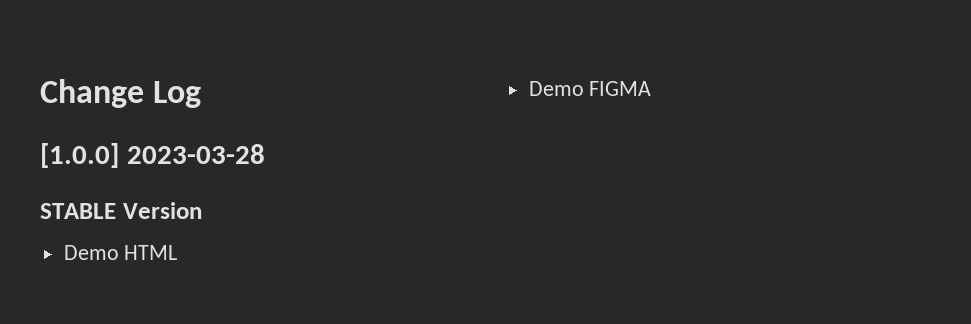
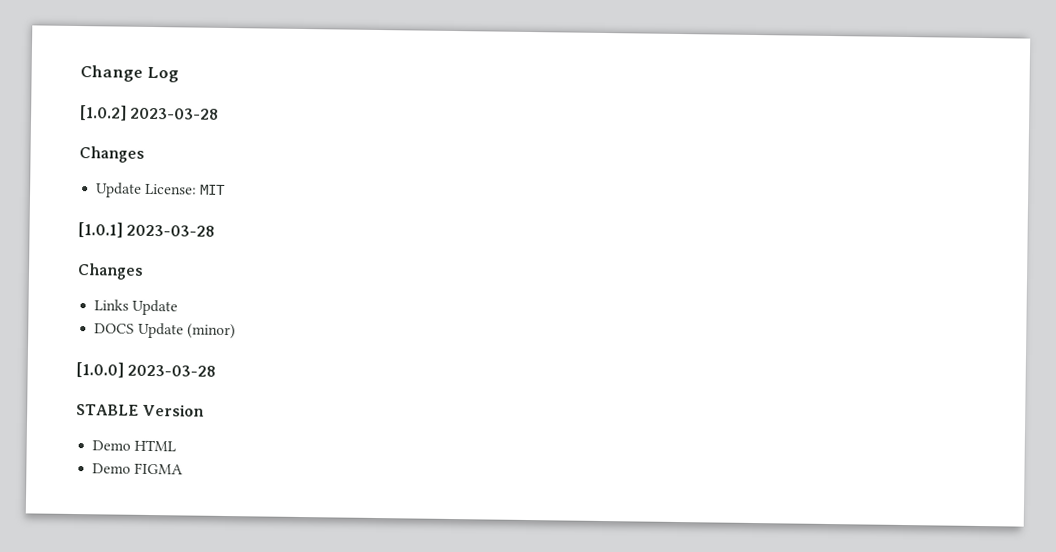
(202, 94) none -> [80,105,220,121] [79,146,145,163] [96,182,227,198] [78,222,216,238] [77,263,144,280] [94,299,179,316] [94,322,237,340] // [1.0.2] 2023-03-28 // Changes // Update License: MIT // [1.0.1] 2023-03-28 // Changes // Links Update // DOCS Update (minor)

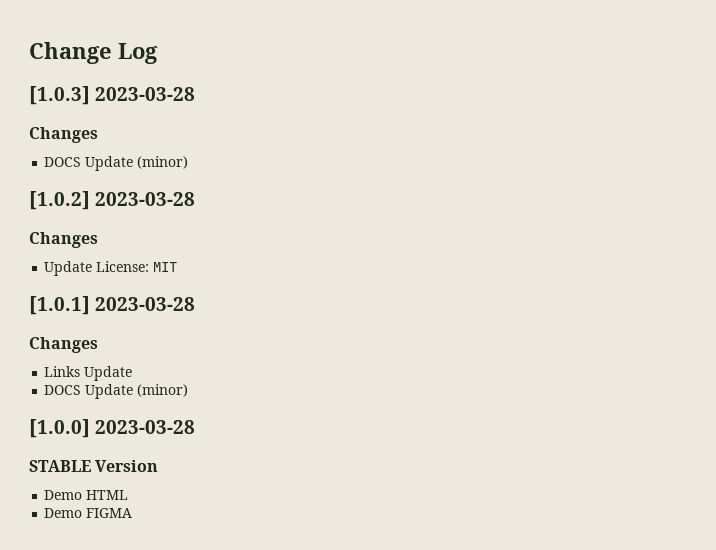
(179, 74) none -> [29,86,196,105] [29,127,98,143] [44,156,189,171] // [1.0.3] 2023-03-28 // Changes // DOCS Update (minor)

